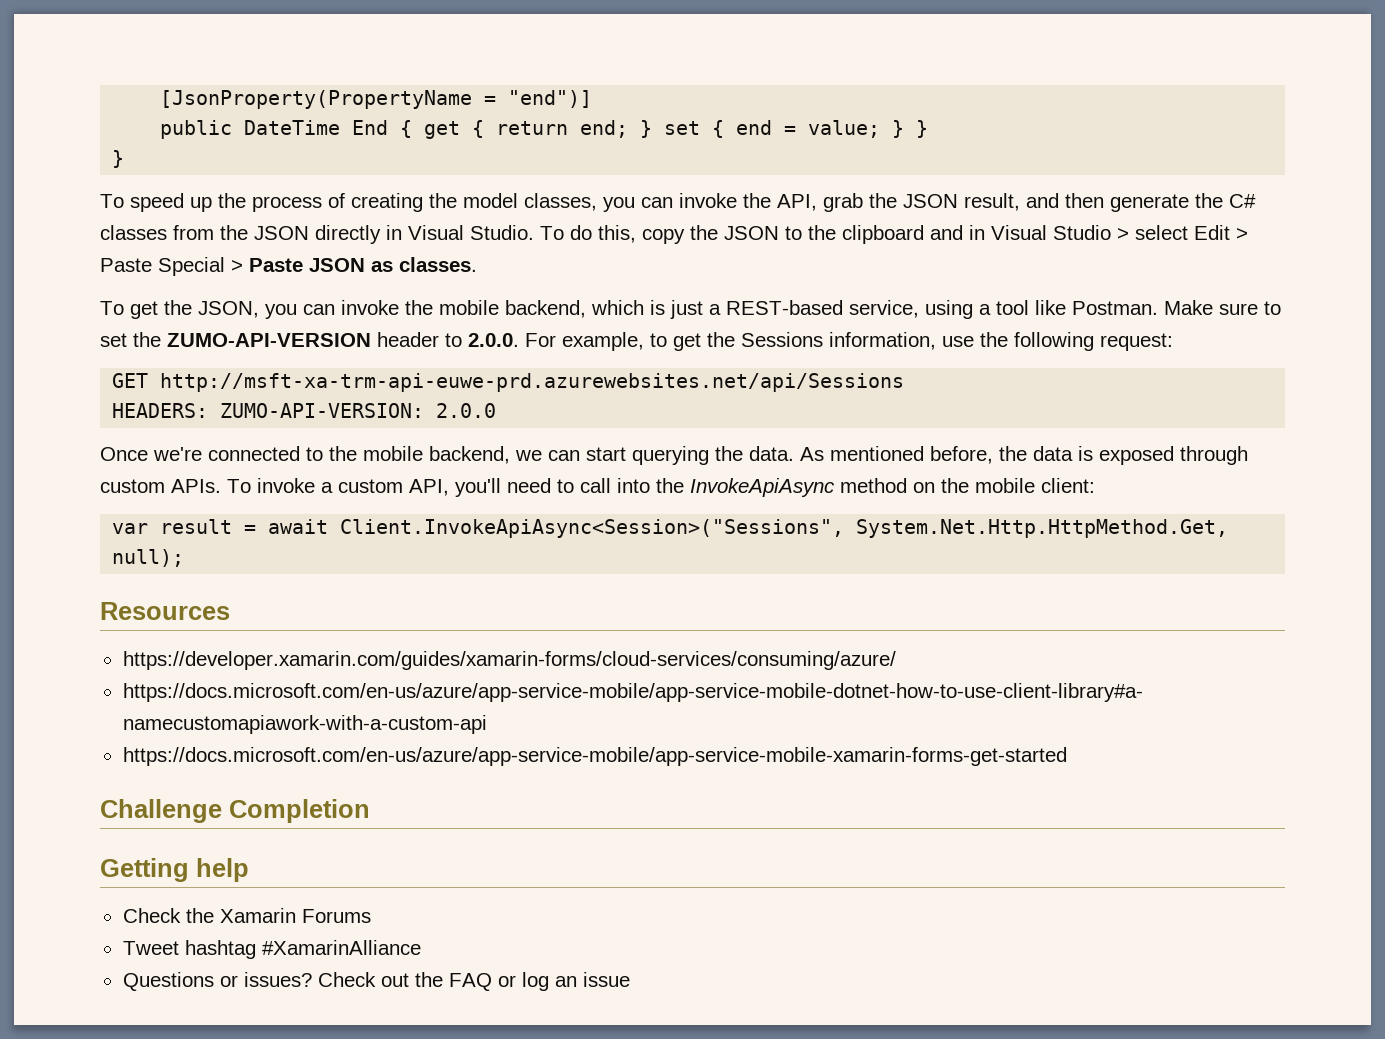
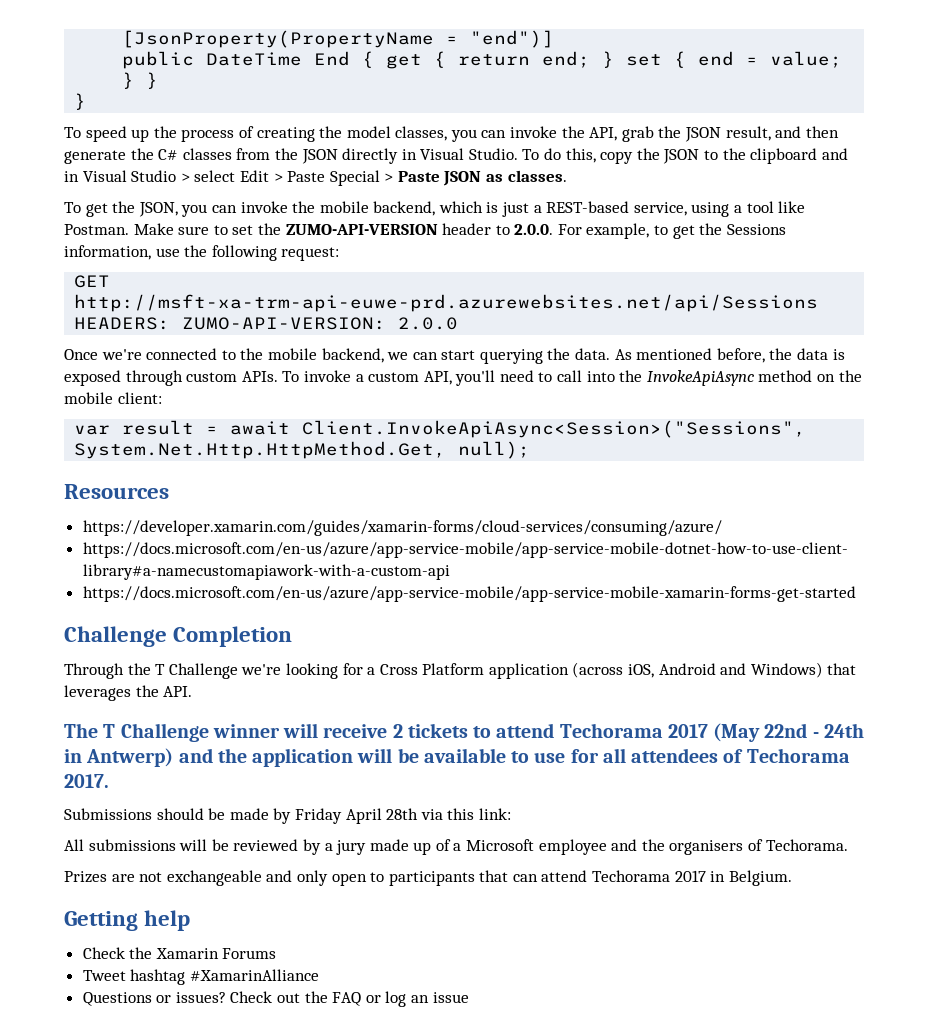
(370, 811) none -> [64,662,857,679] [64,685,193,701] [64,723,864,742] [64,748,850,767] [64,774,109,788] [64,808,511,824] [64,839,848,855] [64,870,792,886] // Through the T Challenge we're looking for a Cross Platform application (across iOS, Android and Windows) that leverages the API. // The T Challenge winner will receive 2 tickets to attend Techorama 2017 (May 22nd - 24th in Antwerp) and the application will be available to use for all attendees of Techorama 2017. // Submissions should be made by Friday April 28th via this link: // All submissions will be reviewed by a jury made up of a Microsoft employee and the organisers of Techorama. // Prizes are not exchangeable and only open to participants that can attend Techorama 2017 in Belgium.

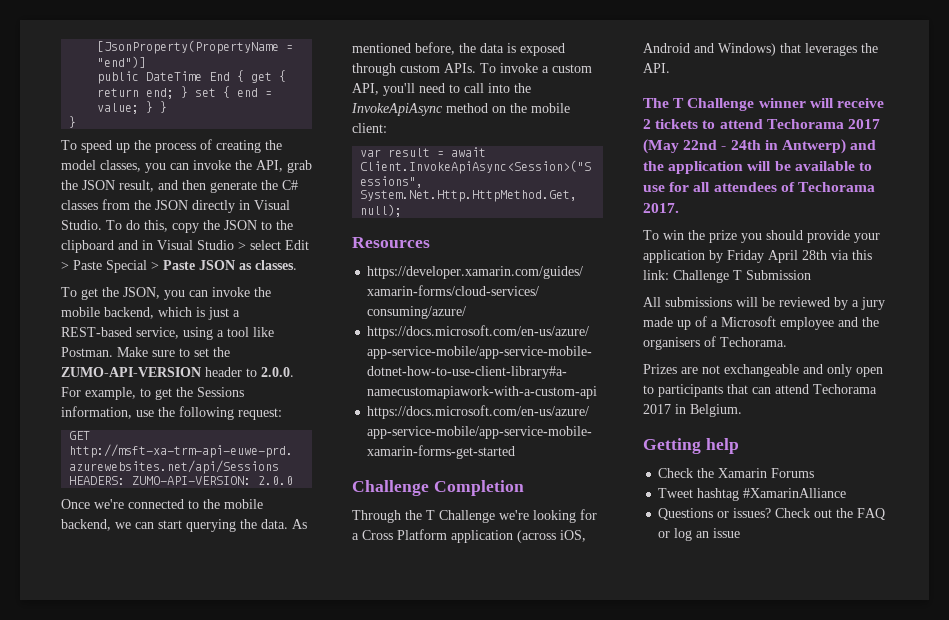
[64,808,269,820] Submissions should be made -> [643,230,880,243] [643,250,705,263] To win the prize you should provide your application
(511, 814) none -> [673,270,811,283] Challenge T Submission

